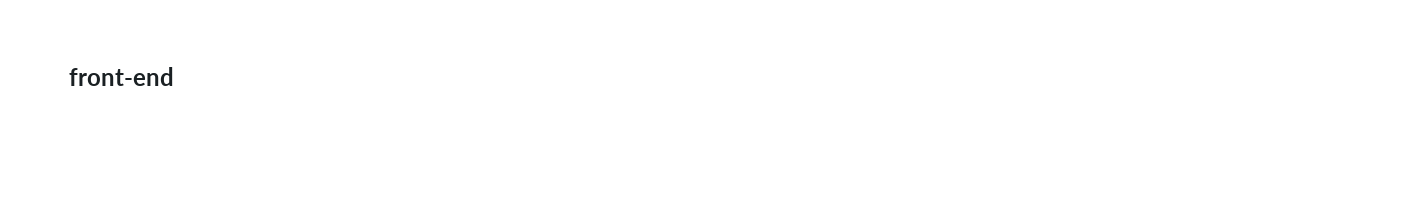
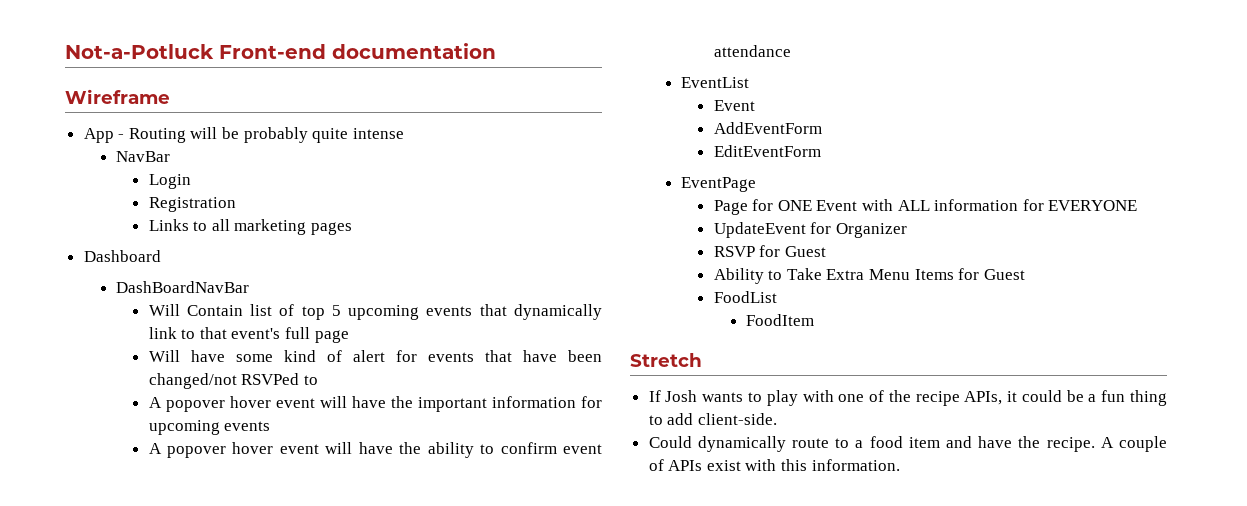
[69,67,174,86] front-end -> [65,43,496,59] [65,89,170,104] [83,127,404,143] [116,151,171,162] [148,174,191,189] [148,197,236,212] [148,219,352,235] [83,250,161,262] [116,281,250,293] [148,304,602,320] [148,327,349,343] [148,350,603,362] [148,373,318,389] [148,396,602,412] [148,420,271,435] [148,442,602,458] [713,45,791,57] [681,77,750,88] [713,100,755,111] [713,122,822,134] [713,145,821,157] [681,177,757,192] [713,199,1138,215] [713,222,907,238] [713,245,826,257] [713,268,1025,284] [713,291,777,303] [746,314,815,326] [630,353,702,367] [648,390,1167,406] [648,413,777,425] [648,436,1167,452] [648,459,900,471] Not-a-Potluck Front-end documentation // Wireframe // App - Routing will be probably quite intense // NavBar // Login // Registration // Links to all marketing pages // Dashboard // DashBoardNavBar // Will Contain list of top 5 upcoming events that dynamically link to that event's full page // Will have some kind of alert for events that have been changed/not RSVPed to // A popover hover event will have the important information for upcoming events // A popover hover event will have the ability to confirm event attendance // EventList // Event // AddEventForm // EditEventForm // EventPage // Page for ONE Event with ALL information for EVERYONE // UpdateEvent for Organizer // RSVP for Guest // Ability to Take Extra Menu Items for Guest // FoodList // FoodItem // Stretch // If Josh wants to play with one of the recipe APIs, it could be a fun thing to add client-side. // Could dynamically route to a food item and have the recipe. A couple of APIs exist with this information.

